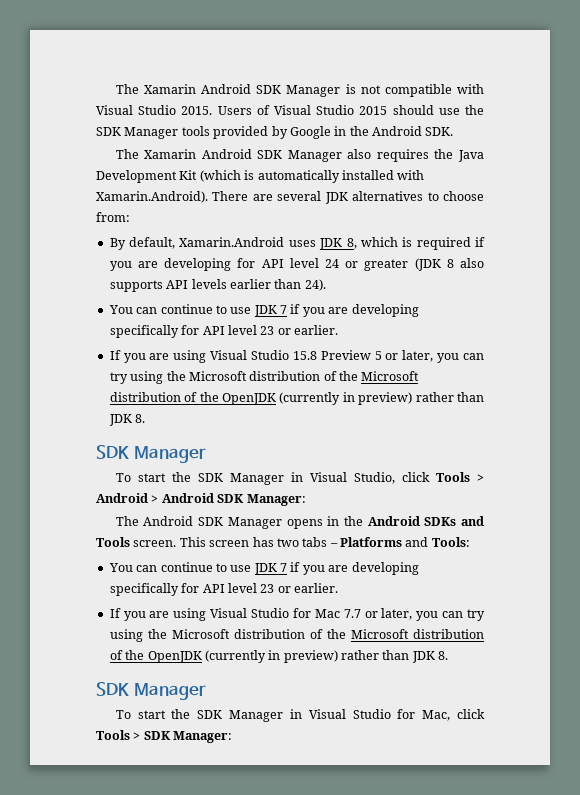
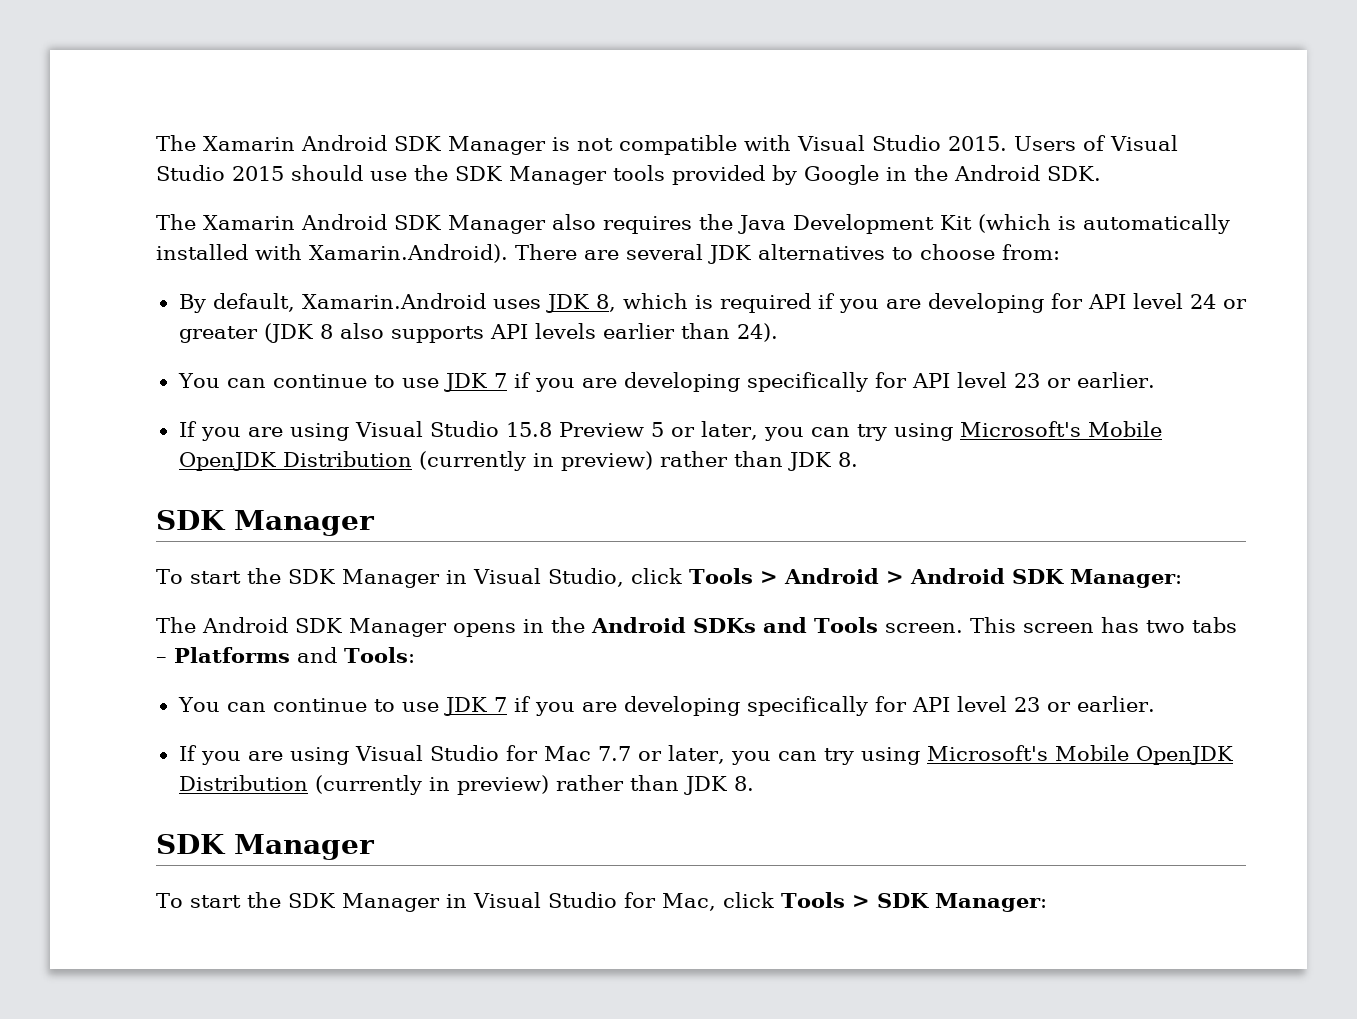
[166,371,420,381] [109,392,276,405] the Microsoft distribution of the Microsoft distribution of the OpenJDK -> [959,421,1162,437] [178,451,412,471] Microsoft's Mobile OpenJDK Distribution
[147,629,484,639] [109,650,202,663] the Microsoft distribution of the Microsoft distribution of the OpenJDK -> [926,745,1233,765] [178,775,308,791] Microsoft's Mobile OpenJDK Distribution

